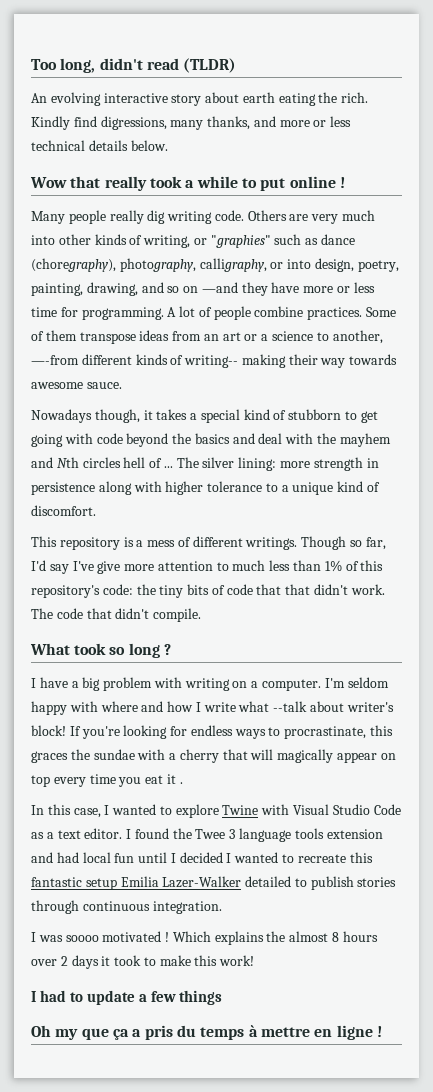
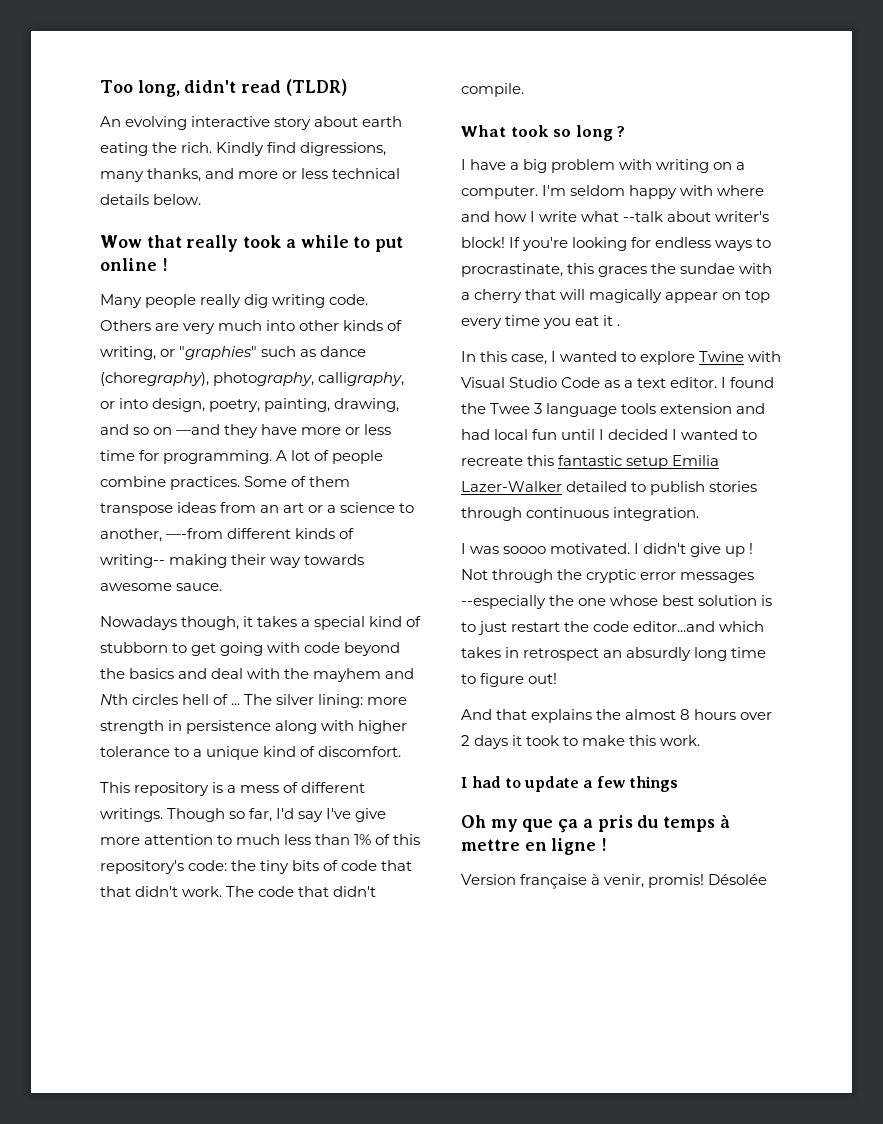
[102,931,211,942] motivated ! Which -> [550,543,754,557] [461,569,755,583] [461,595,773,609] [461,621,765,635] [461,647,767,661] [461,673,558,687] [461,709,528,720] motivated. I didn't give up ! Not through the cryptic error messages --especially the one whose best solution is to just restart the code editor...and which takes in retrospect an absurdly long time to figure out! // And that
[219,955,255,966] work! -> [660,735,701,746] work.
(382, 1031) none -> [461,874,768,889] // Version française à venir, promis! Désolée

